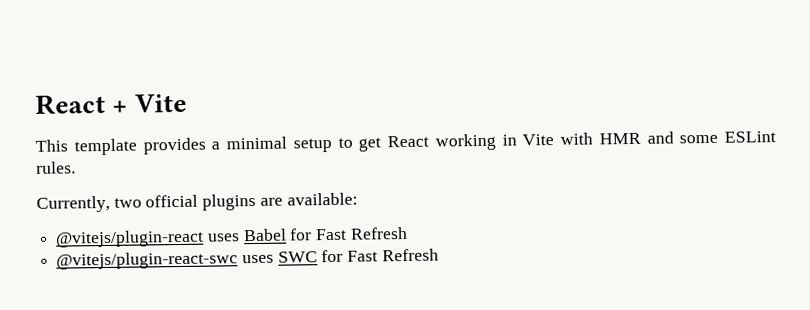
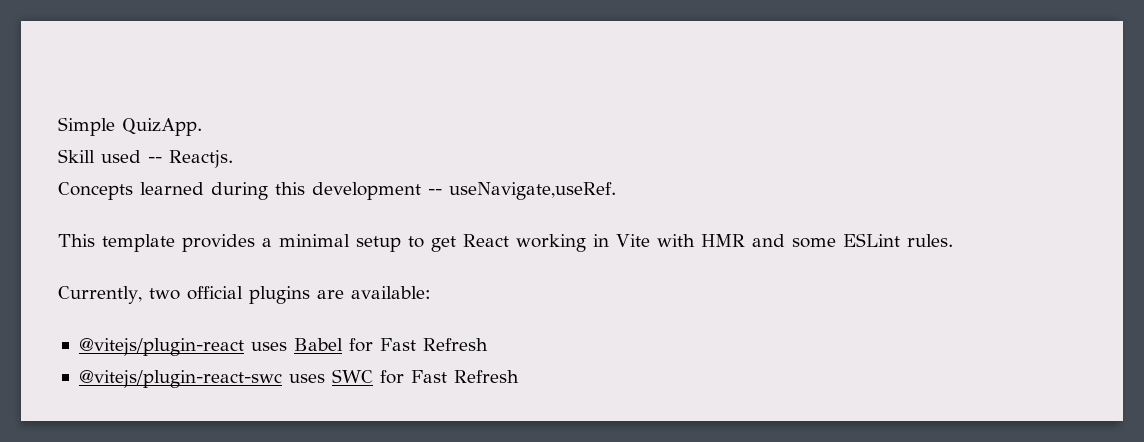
[35,93,187,115] React + Vite -> [58,117,202,136] [58,149,233,168] [58,182,616,200] Simple QuizApp. // Skill used -- Reactjs. // Concepts learned during this development -- useNavigate,useRef.

